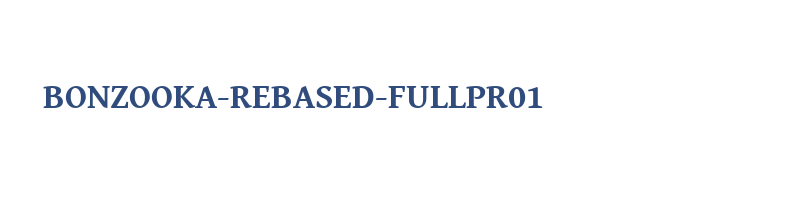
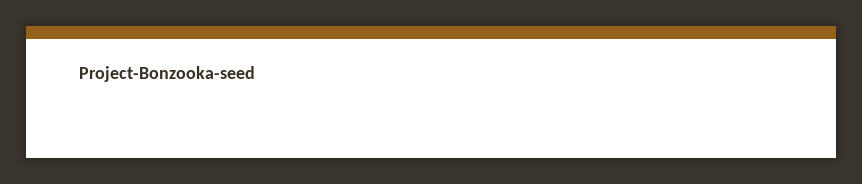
[43,86,544,108] BONZOOKA-REBASED-FULLPR01 -> [79,66,255,82] Project-Bonzooka-seed

